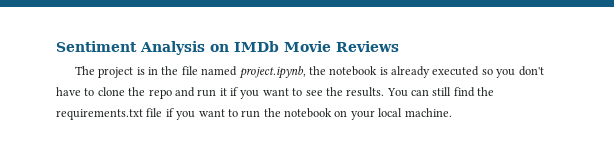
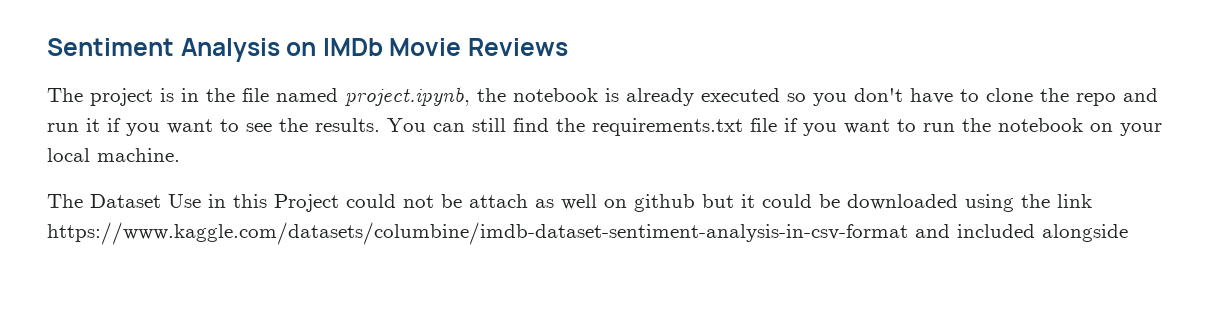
(452, 112) none -> [47,194,1092,212] [47,222,1128,245] // The Dataset Use in this Project could not be attach as well on github but it could be downloaded using the link https://www.kaggle.com/datasets/columbine/imdb-dataset-sentiment-analysis-in-csv-format and included alongside

